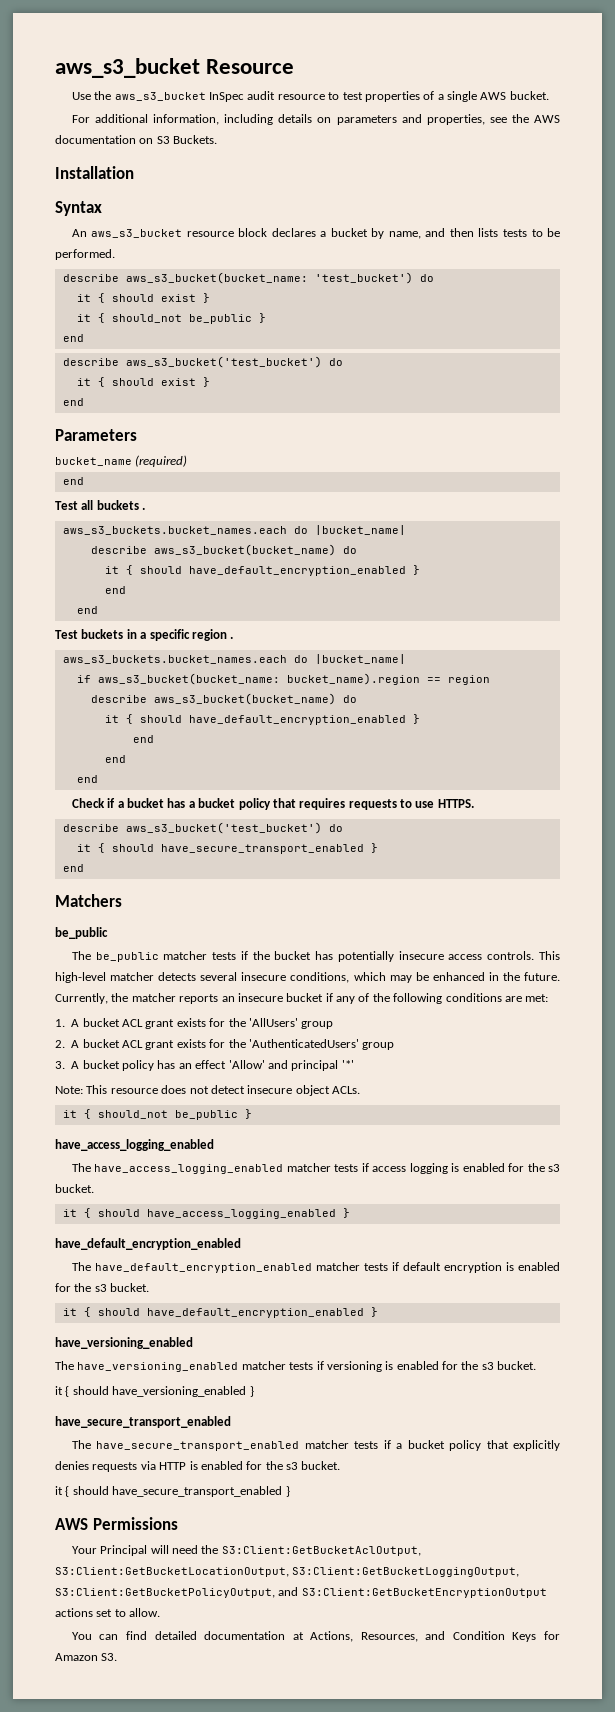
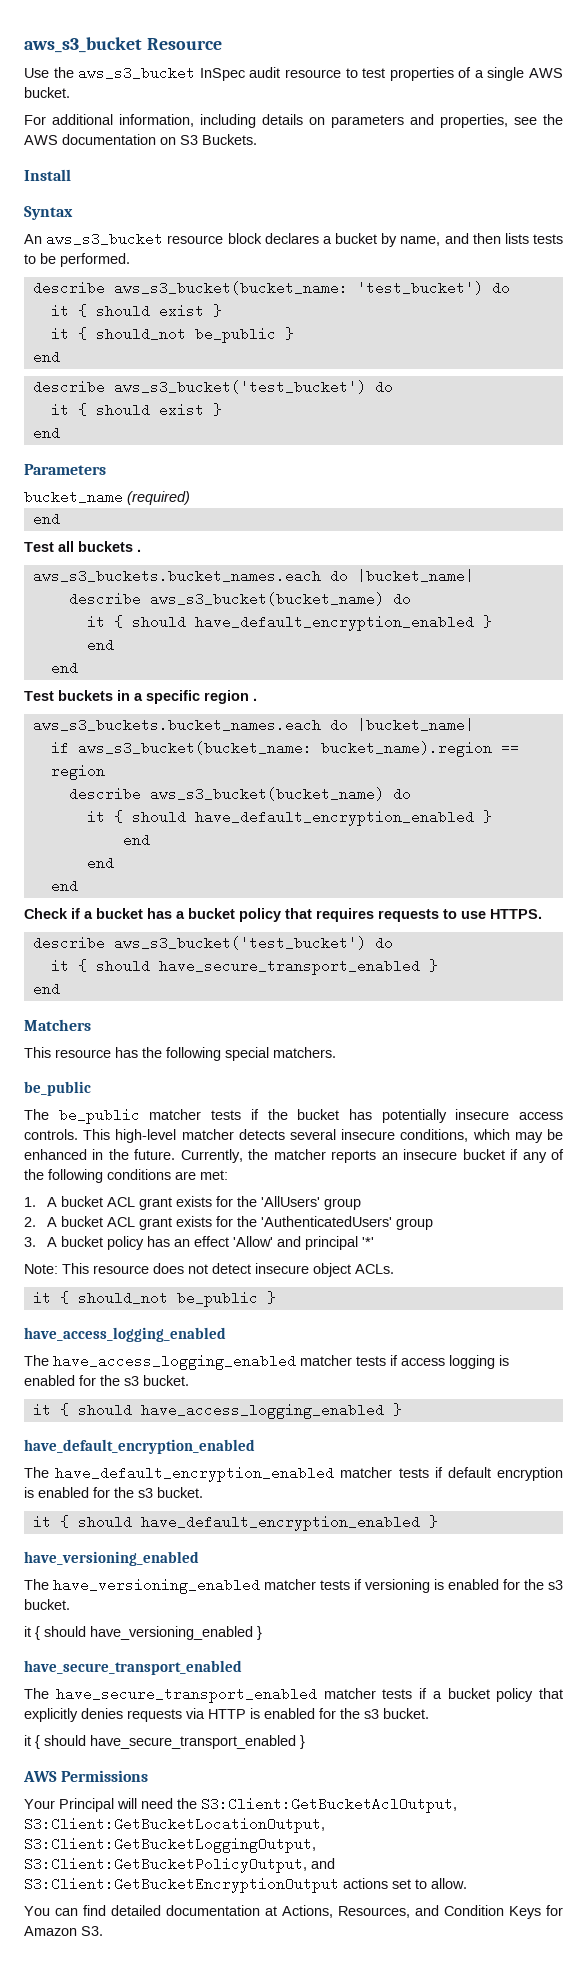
[55,166,134,179] Installation -> [24,169,71,181] Install
(122, 900) none -> [24,1047,336,1061] // This resource has the following special matchers.

